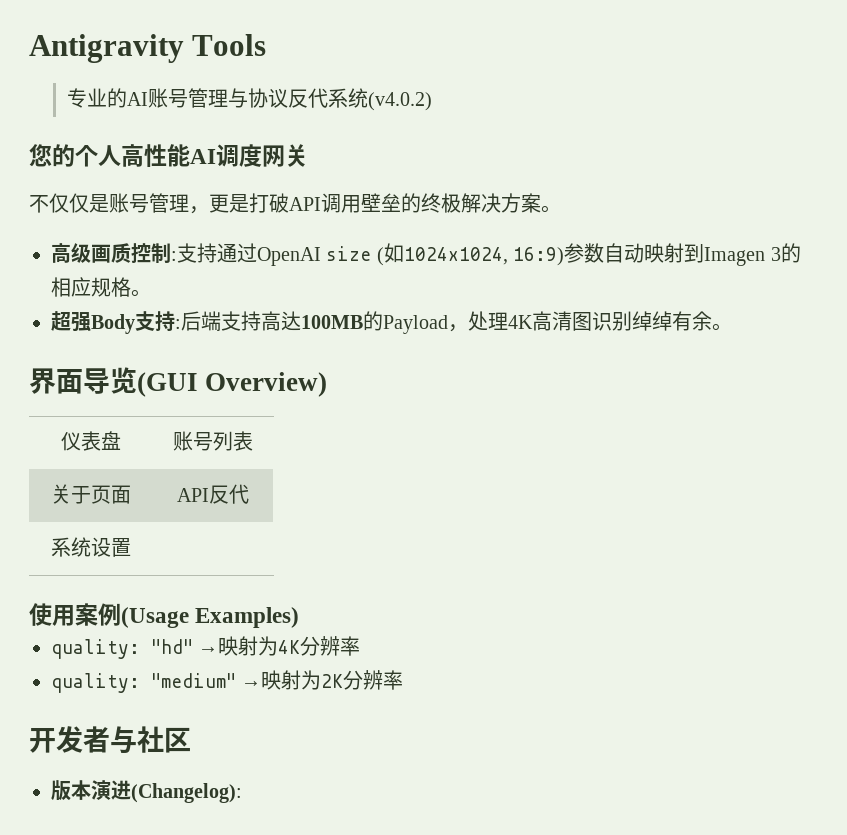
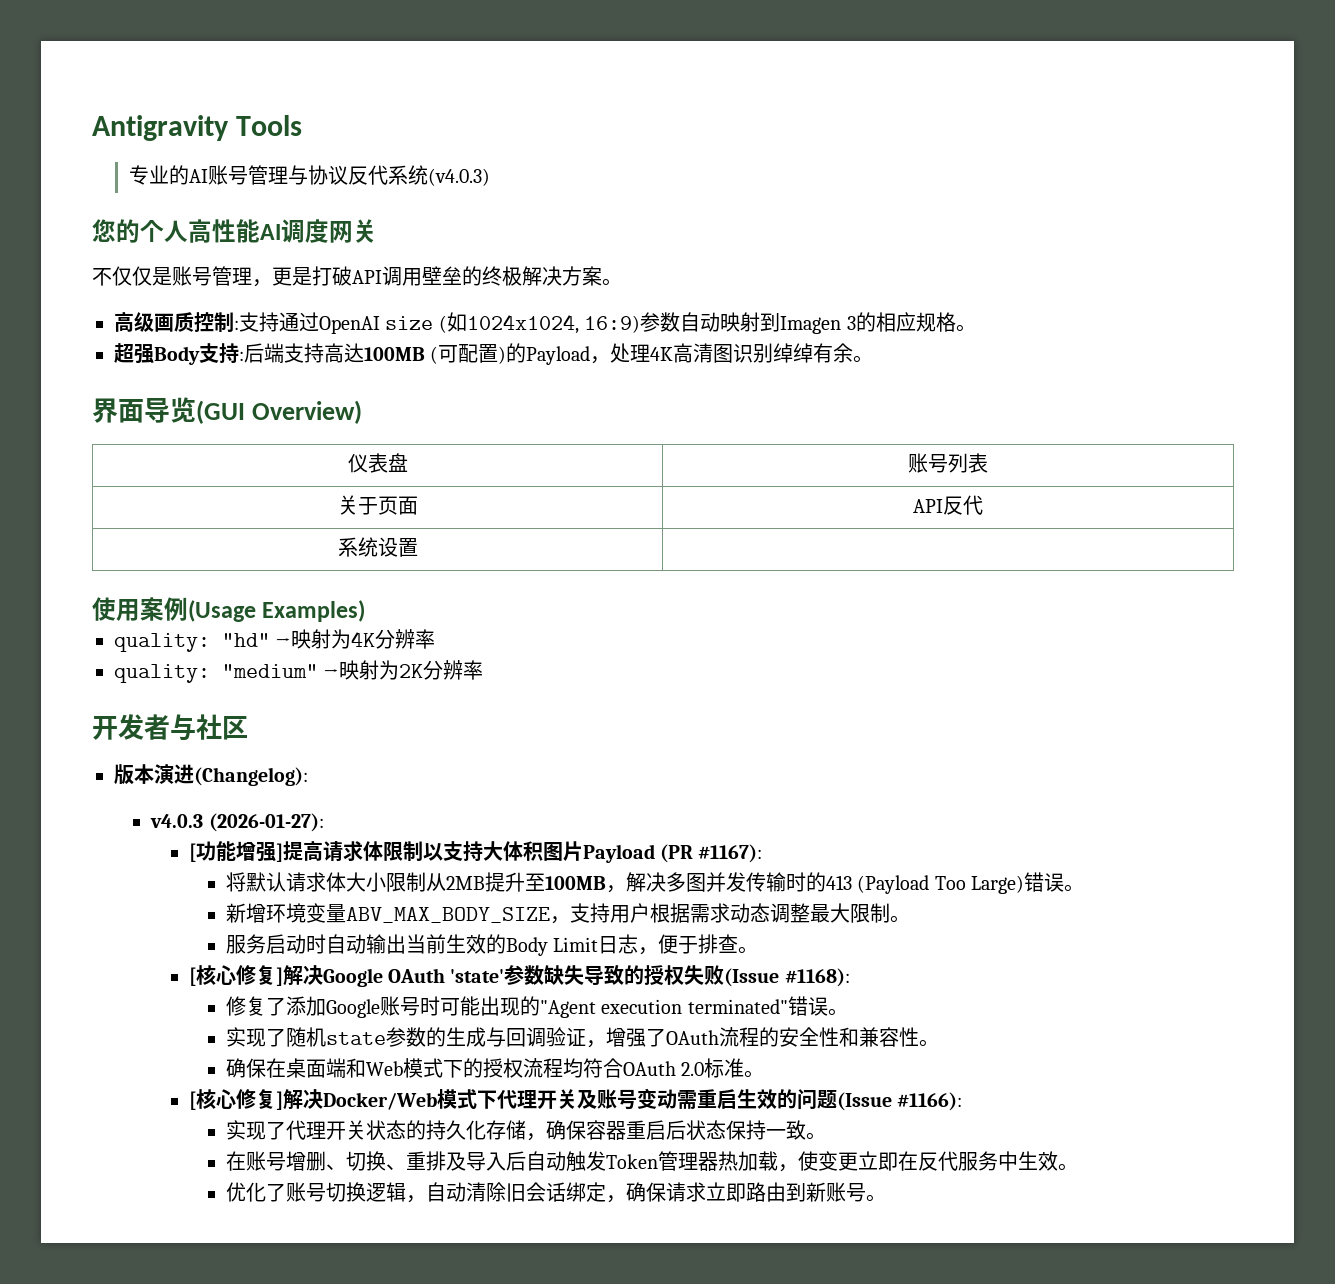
[368,92,433,111] (v4.0.2) -> [428,168,491,186] (v4.0.3)
(363, 322) none -> [430,344,507,364] (可配置)
(242, 793) none -> [150,813,324,832] [188,841,763,863] [225,872,1085,894] [225,903,910,924] [225,934,759,956] [188,965,850,987] [225,996,848,1018] [225,1027,939,1048] [225,1058,765,1078] [188,1088,962,1111] [225,1120,826,1141] [225,1151,1078,1172] [225,1182,886,1203] // v4.0.3 (2026-01-27): // [功能增强]提高请求体限制以支持大体积图片Payload (PR #1167): // 将默认请求体大小限制从2MB提升至100MB，解决多图并发传输时的413 (Payload Too Large)错误。 // 新增环境变量ABV_MAX_BODY_SIZE，支持用户根据需求动态调整最大限制。 // 服务启动时自动输出当前生效的Body Limit日志，便于排查。 // [核心修复]解决Google OAuth 'state'参数缺失导致的授权失败(Issue #1168): // 修复了添加Google账号时可能出现的"Agent execution terminated"错误。 // 实现了随机state参数的生成与回调验证，增强了OAuth流程的安全性和兼容性。 // 确保在桌面端和Web模式下的授权流程均符合OAuth 2.0标准。 // [核心修复]解决Docker/Web模式下代理开关及账号变动需重启生效的问题(Issue #1166): // 实现了代理开关状态的持久化存储，确保容器重启后状态保持一致。 // 在账号增删、切换、重排及导入后自动触发Token管理器热加载，使变更立即在反代服务中生效。 // 优化了账号切换逻辑，自动清除旧会话绑定，确保请求立即路由到新账号。

